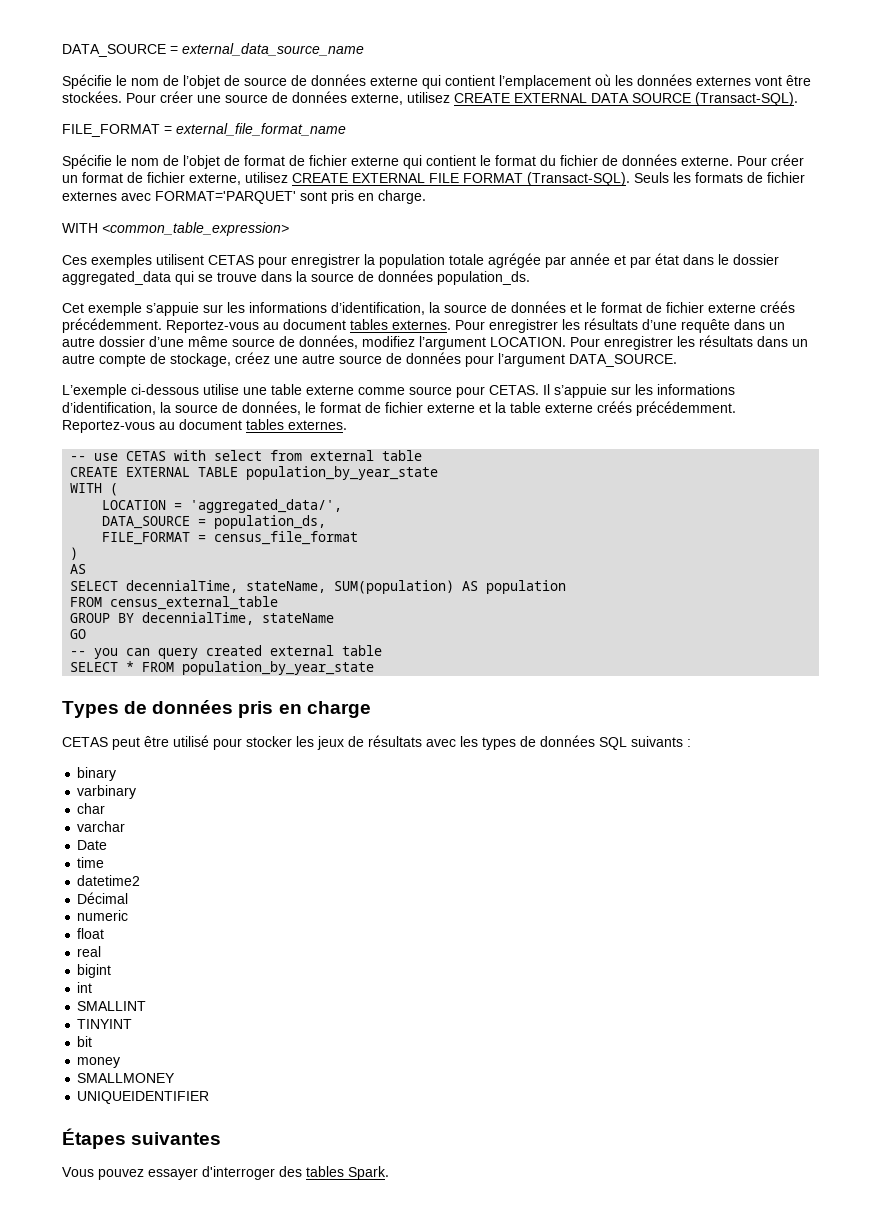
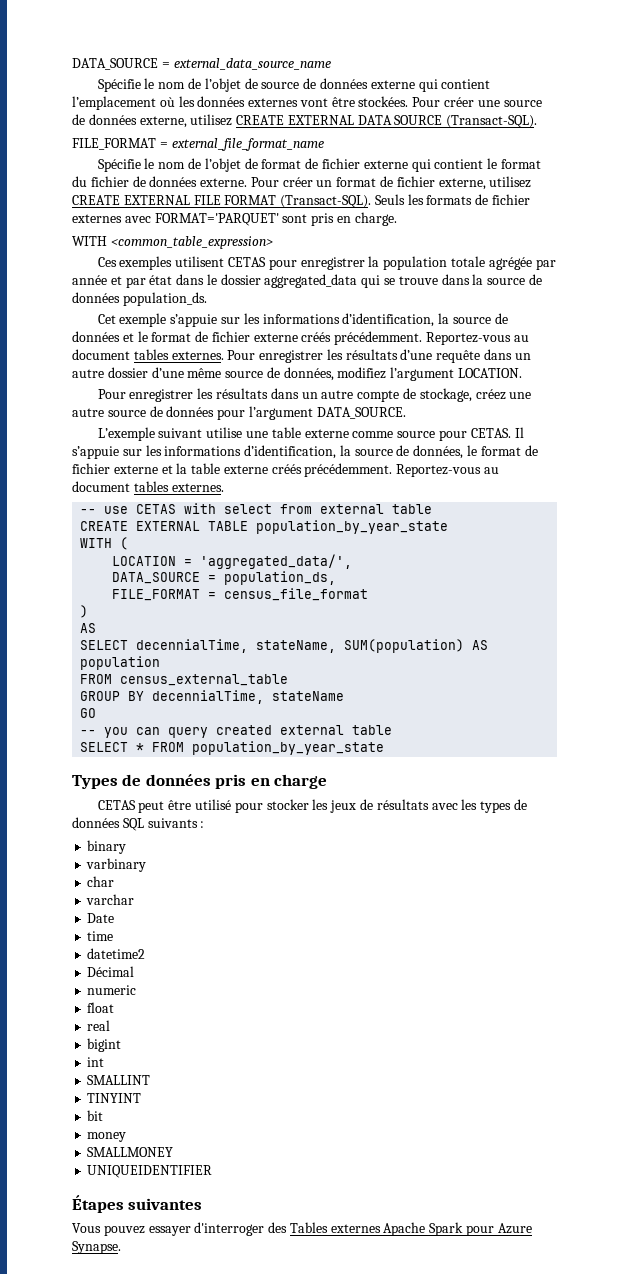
(566, 342) none -> (523, 373) //
[131,384,199,395] ci-dessous -> [158,428,203,438] suivant
[306,1166,389,1180] tables Spark. -> [289,1222,532,1236] [72,1241,121,1254] Tables externes Apache Spark pour Azure Synapse.

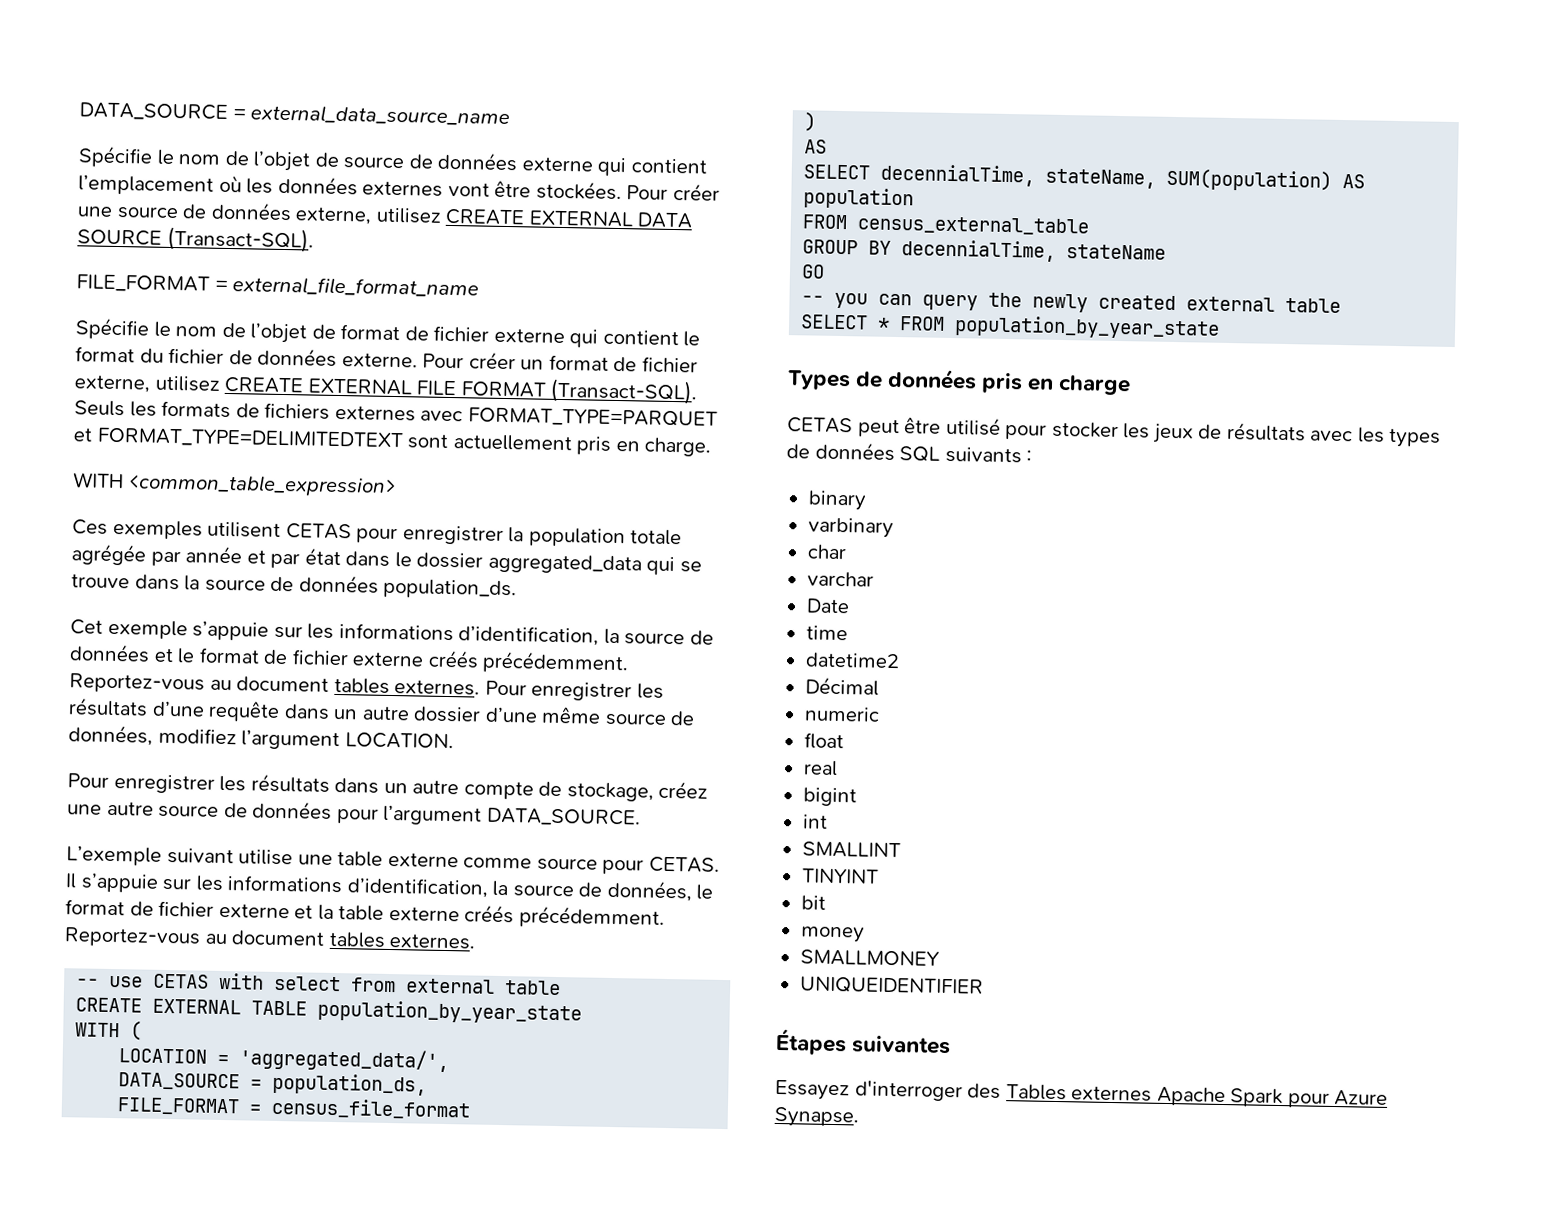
[492,194,531,205] fichier -> [264,402,331,420] fichiers
[154,213,308,226] FORMAT='PARQUET' sont -> [467,407,718,428] [73,427,573,452] FORMAT_TYPE=PARQUET et FORMAT_TYPE=DELIMITEDTEXT sont actuellement
(209, 732) none -> [988,292,1089,313] the newly
[72,1223,191,1236] Vous pouvez essayer -> [775,1079,850,1101] Essayez

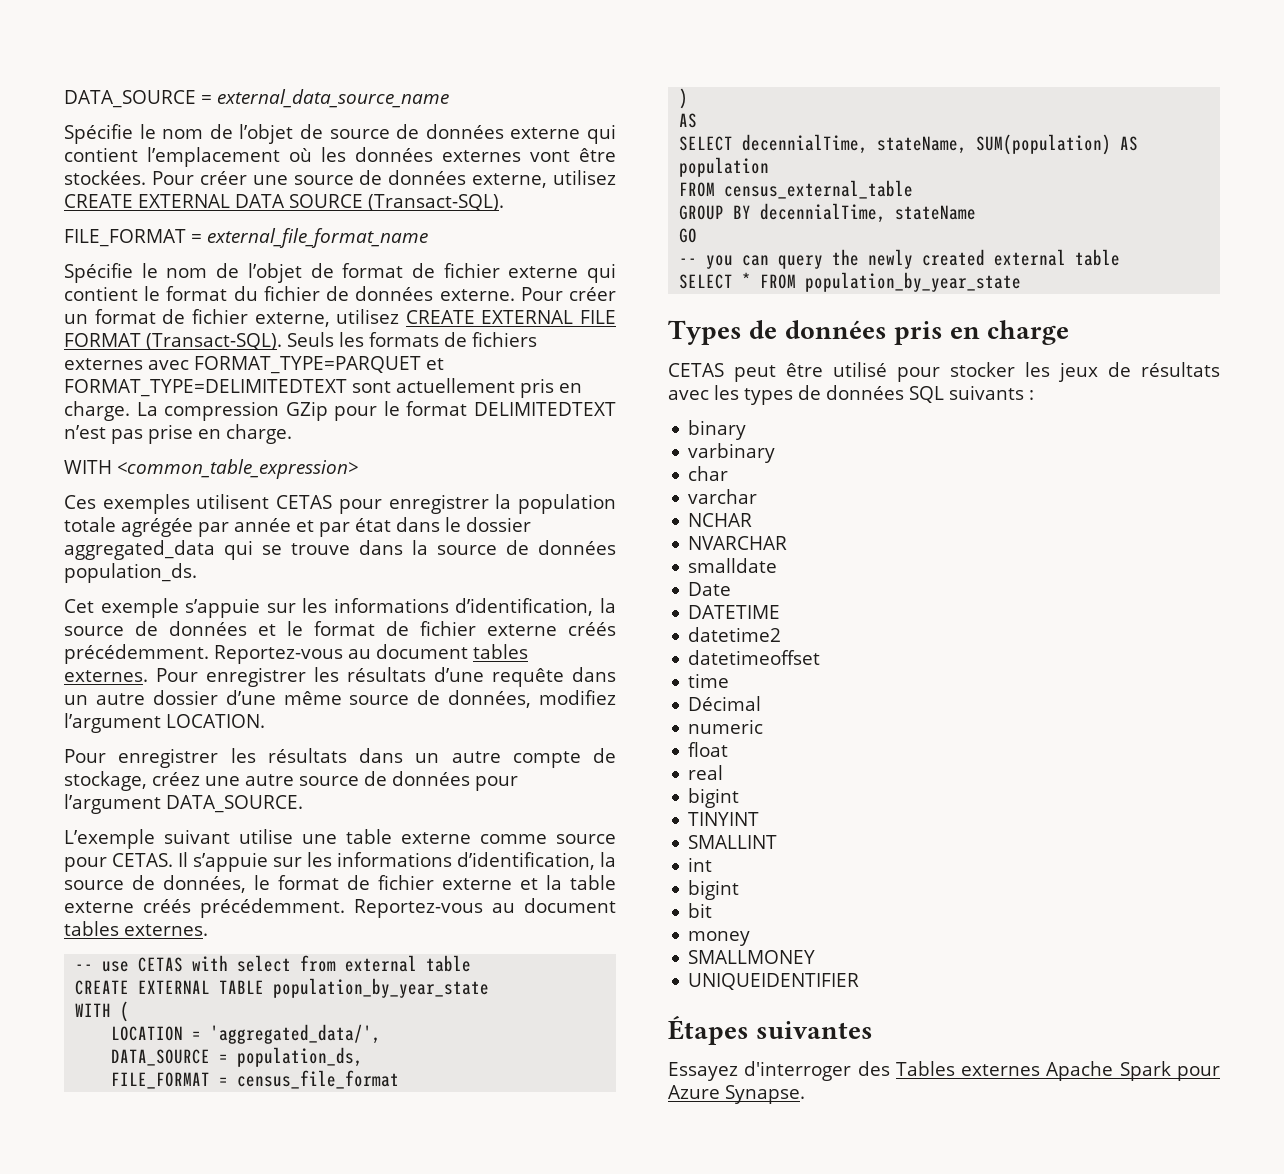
(712, 447) none -> [136,401,616,421] [64,424,292,444] La compression GZip pour le format DELIMITEDTEXT n’est pas prise en charge.
(874, 579) none -> [688,513,753,527] [688,536,788,550] [688,558,778,573] // NCHAR // NVARCHAR // smalldate
[805,625,848,641] time -> [688,605,781,619] DATETIME
(900, 660) none -> [688,650,821,665] [688,673,730,688] // datetimeoffset // time
[801,814,828,829] int -> [688,812,760,826] TINYINT
[801,868,879,884] TINYINT -> [688,857,713,872] [688,880,740,900] int // bigint

